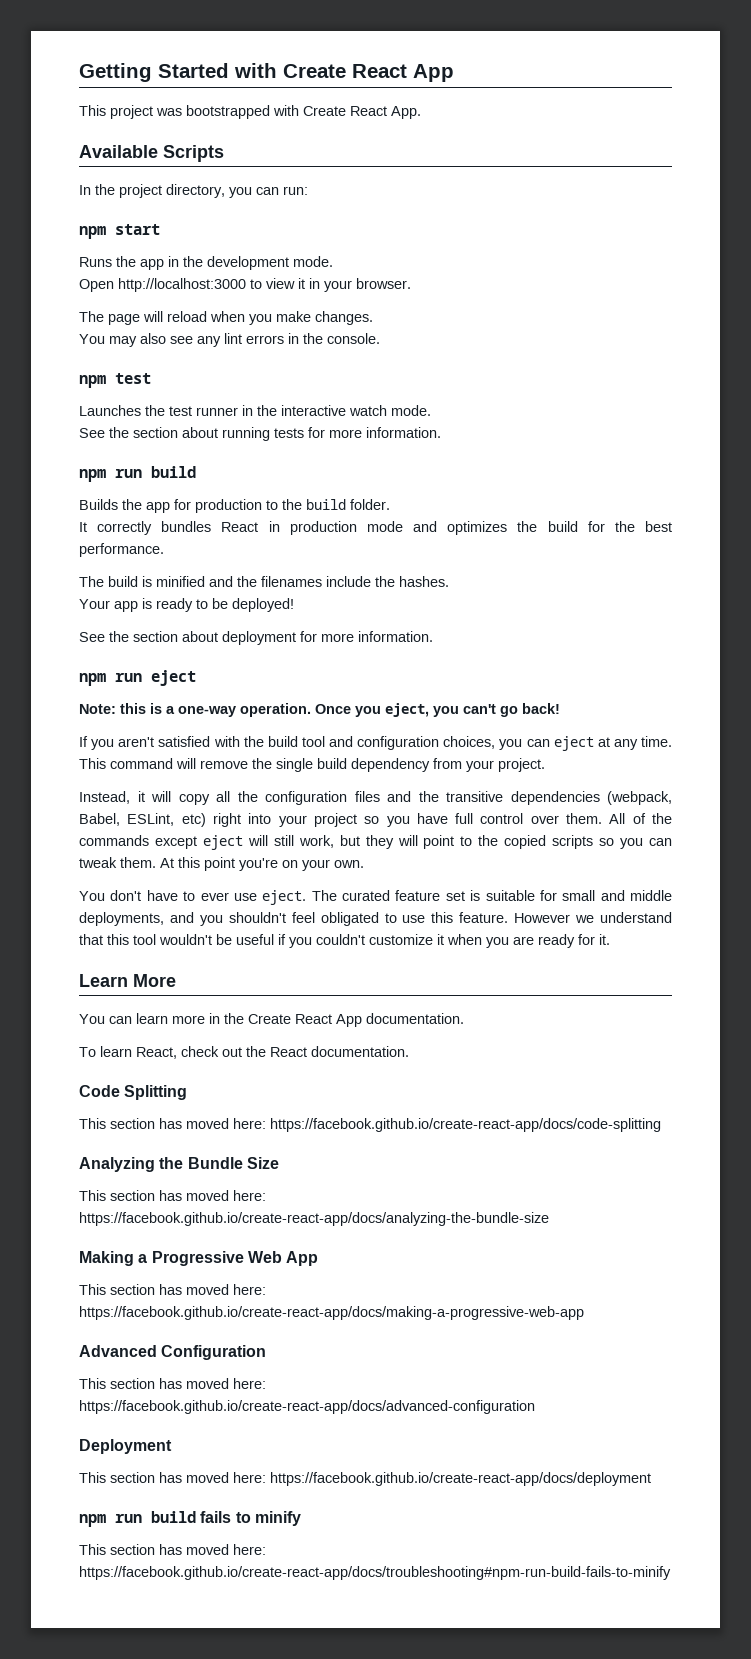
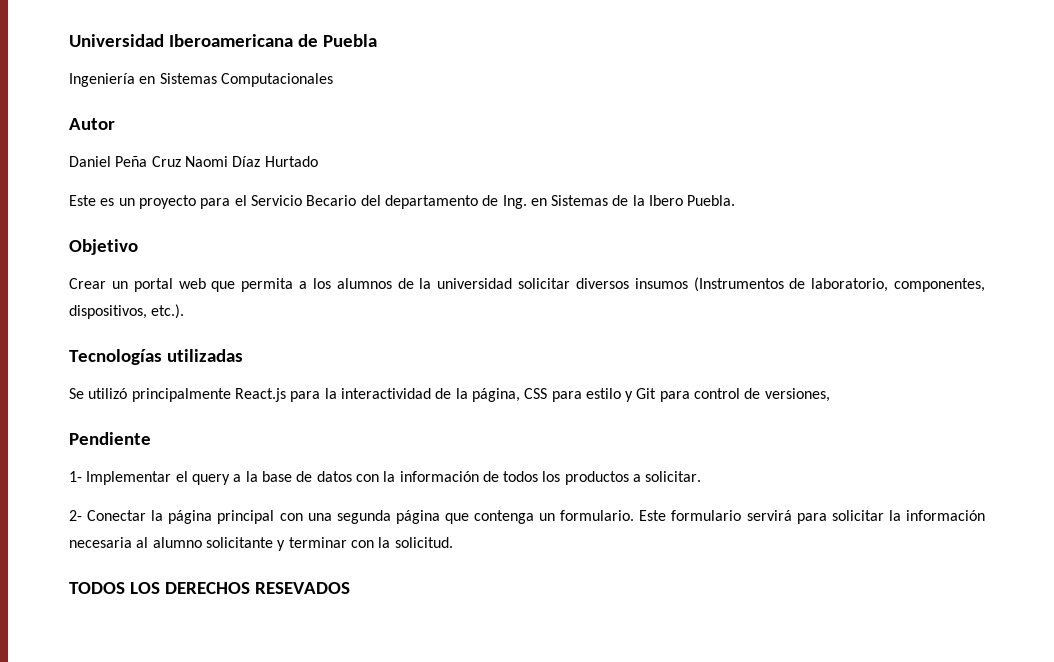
[79,63,454,82] [79,105,421,119] [79,145,224,162] [79,184,308,198] [79,224,160,239] [79,256,333,270] [79,278,411,292] [79,311,373,325] [79,333,380,347] [79,373,151,388] [79,405,431,416] [79,427,441,441] [79,466,196,482] [79,499,390,513] [79,521,672,535] [79,543,164,557] [79,576,449,587] [79,598,294,612] [79,631,433,645] [79,670,196,686] [79,703,560,717] [79,736,672,751] [79,758,545,772] [79,791,672,805] [79,813,672,827] [79,835,672,850] [79,857,364,871] [79,890,672,905] [79,912,673,926] [79,934,610,948] [79,974,176,987] [79,1013,464,1027] [79,1046,409,1059] [79,1085,188,1100] [79,1118,661,1132] [79,1157,279,1172] [79,1190,266,1201] [79,1212,549,1226] [79,1251,319,1266] [79,1284,266,1295] [79,1306,584,1320] [79,1345,267,1360] [79,1378,266,1389] [79,1400,535,1414] [79,1439,172,1454] [79,1472,651,1486] [79,1511,301,1527] [79,1544,266,1555] [79,1566,671,1580] Getting Started with Create React App // This project was bootstrapped with Create React App. // Available Scripts // In the project directory, you can run: // npm start // Runs the app in the development mode. // Open http://localhost:3000 to view it in your browser. // The page will reload when you make changes. // You may also see any lint errors in the console. // npm test // Launches the test runner in the interactive watch mode. // See the section about running tests for more information. // npm run build // Builds the app for production to the build folder. // It correctly bundles React in production mode and optimizes the build for the best performance. // The build is minified and the filenames include the hashes. // Your app is ready to be deployed! // See the section about deployment for more information. // npm run eject // Note: this is a one-way operation. Once you eject, you can't go back! // If you aren't satisfied with the build tool and configuration choices, you can eject at any time. This command will remove the single build dependency from your project. // Instead, it will copy all the configuration files and the transitive dependencies (webpack, Babel, ESLint, etc) right into your project so you have full control over them. All of the commands except eject will still work, but they will point to the copied scripts so you can tweak them. At this point you're on your own. // You don't have to ever use eject. The curated feature set is suitable for small and middle deployments, and you shouldn't feel obligated to use this feature. However we understand that this tool wouldn't be useful if you couldn't customize it when you are ready for it. // Learn More // You can learn more in the Create React App documentation. // To learn React, check out the React documentation. // Code Splitting // This section has moved here: https://facebook.github.io/create-react-app/docs/code-splitting // Analyzing the Bundle Size // This section has moved here: https://facebook.github.io/create-react-app/docs/analyzing-the-bundle-size // Making a Progressive Web App // This section has moved here: https://facebook.github.io/create-react-app/docs/making-a-progressive-web-app // Advanced Configuration // This section has moved here: https://facebook.github.io/create-react-app/docs/advanced-configuration // Deployment // This section has moved here: https://facebook.github.io/create-react-app/docs/deployment // npm run build fails to minify // This section has moved here: https://facebook.github.io/create-react-app/docs/troubleshooting#npm-run-build-fails-to-minify -> [69,34,377,47] [69,73,333,87] [69,118,115,130] [69,156,318,167] [69,195,736,209] [69,239,138,255] [69,277,986,292] [69,304,185,319] [69,349,243,365] [69,388,830,402] [69,432,151,445] [69,471,702,485] [69,510,986,524] [69,537,453,551] [69,582,350,594] Universidad Iberoamericana de Puebla // Ingeniería en Sistemas Computacionales // Autor // Daniel Peña Cruz Naomi Díaz Hurtado // Este es un proyecto para el Servicio Becario del departamento de Ing. en Sistemas de la Ibero Puebla. // Objetivo // Crear un portal web que permita a los alumnos de la universidad solicitar diversos insumos (Instrumentos de laboratorio, componentes, dispositivos, etc.). // Tecnologías utilizadas // Se utilizó principalmente React.js para la interactividad de la página, CSS para estilo y Git para control de versiones, // Pendiente // 1- Implementar el query a la base de datos con la información de todos los productos a solicitar. // 2- Conectar la página principal con una segunda página que contenga un formulario. Este formulario servirá para solicitar la información necesaria al alumno solicitante y terminar con la solicitud. // TODOS LOS DERECHOS RESEVADOS

